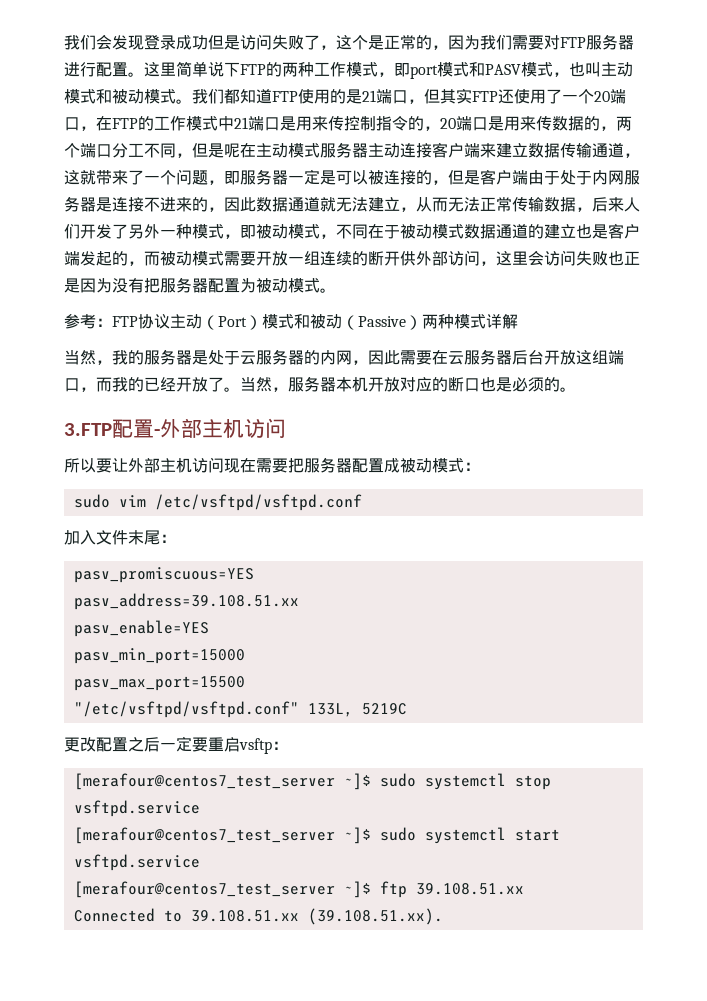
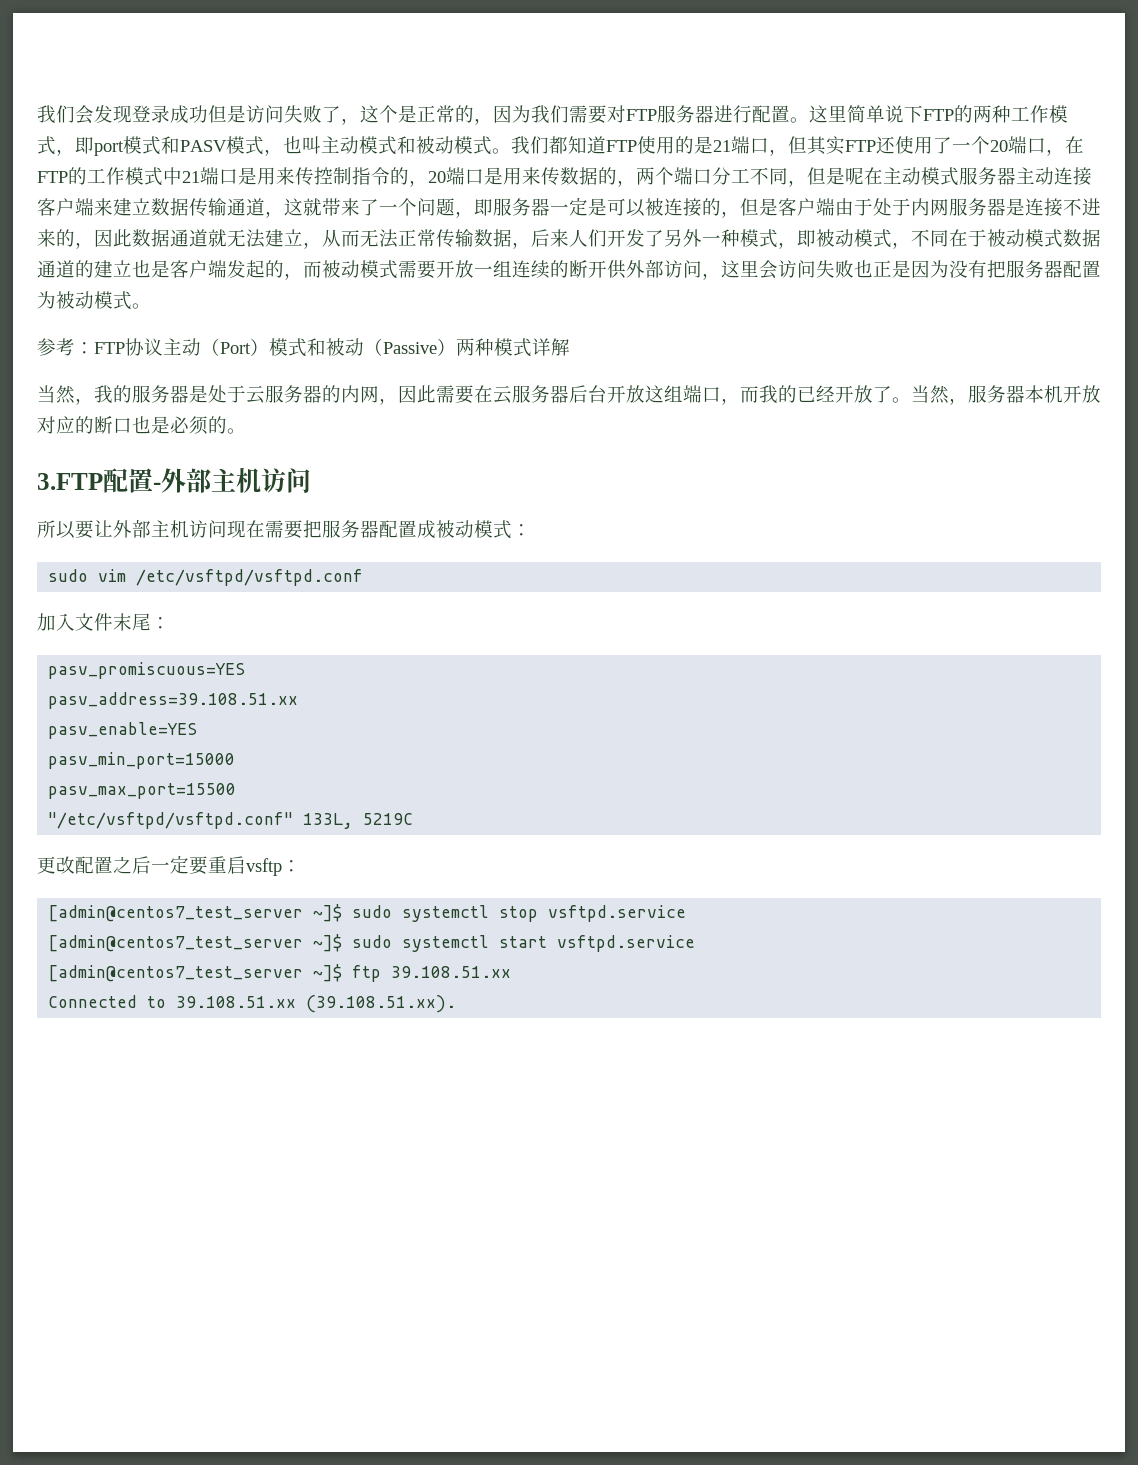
[73,773,335,790] [merafour@centos7_test_server -> [48,905,304,922] [admin@centos7_test_server
[73,827,335,844] [merafour@centos7_test_server -> [48,935,304,952] [admin@centos7_test_server
[73,881,335,898] [merafour@centos7_test_server -> [48,965,304,982] [admin@centos7_test_server

